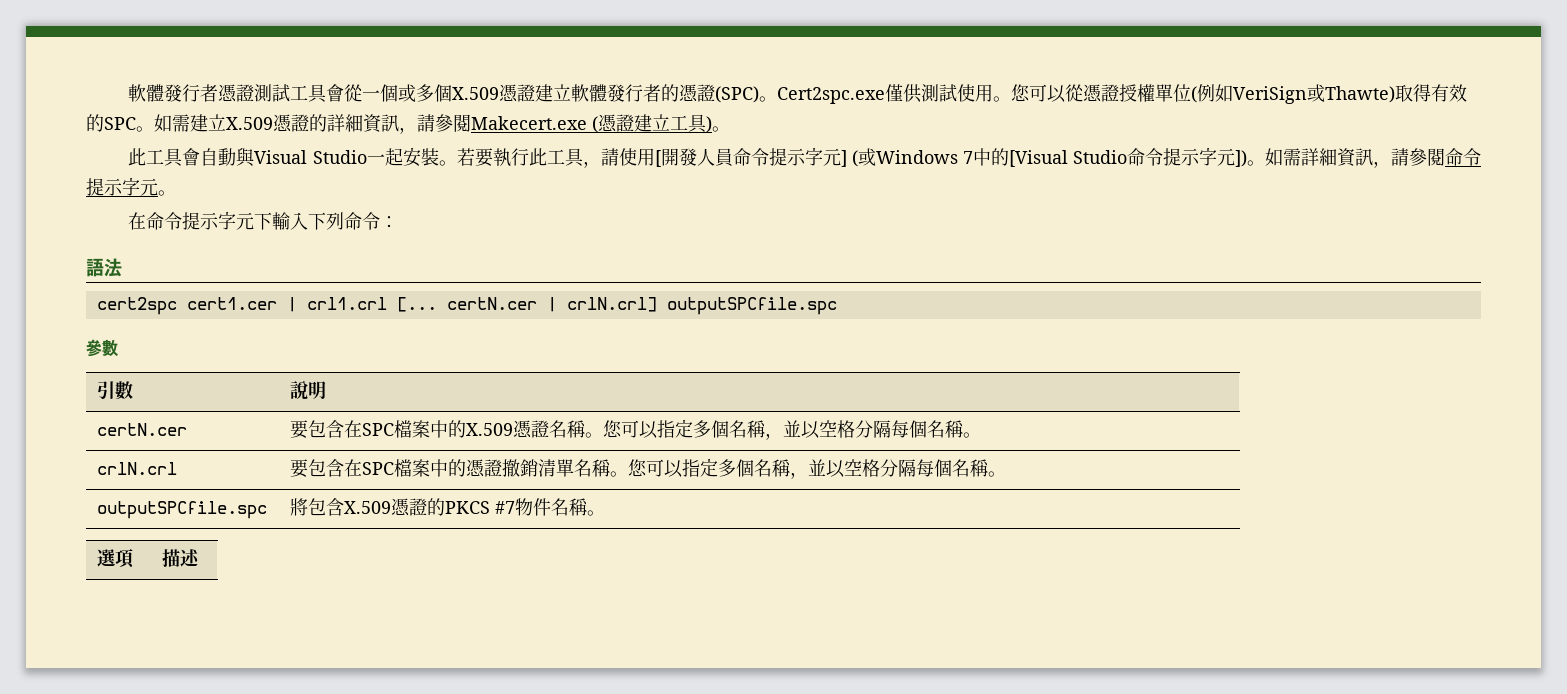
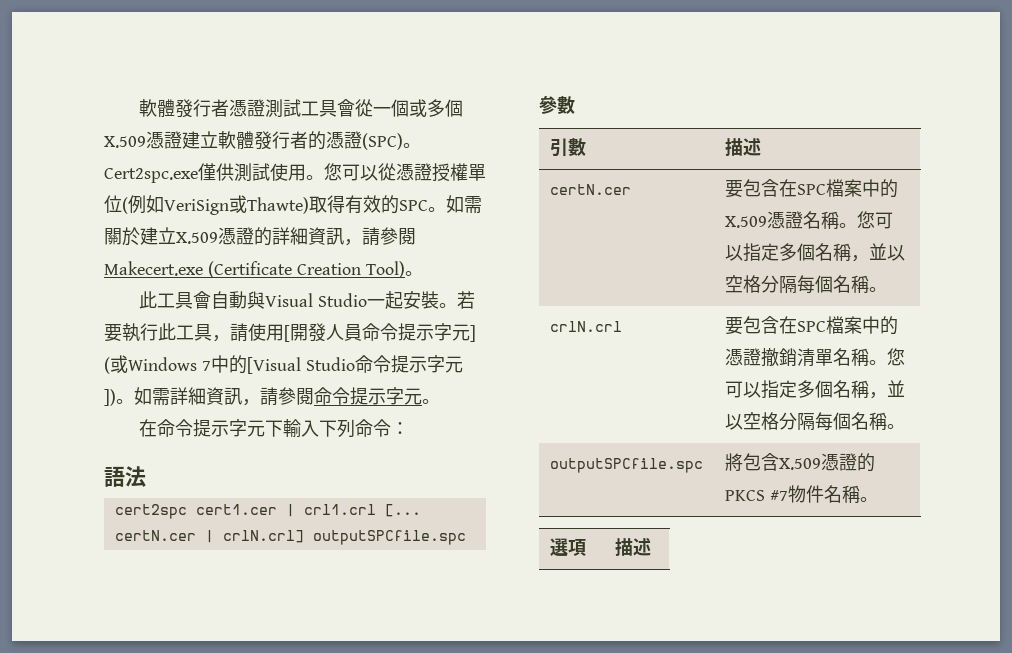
(190, 123) none -> [104,227,140,246] 關於
[592,114,712,133] (憑證建立工具) -> [207,261,405,278] (Certificate Creation Tool)
[290,380,327,400] 說明 -> [724,138,761,156] 描述

